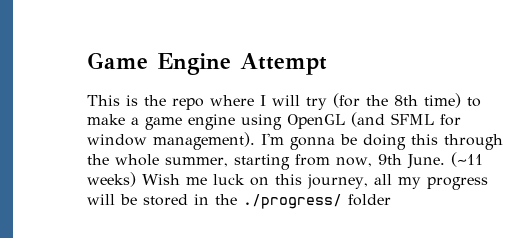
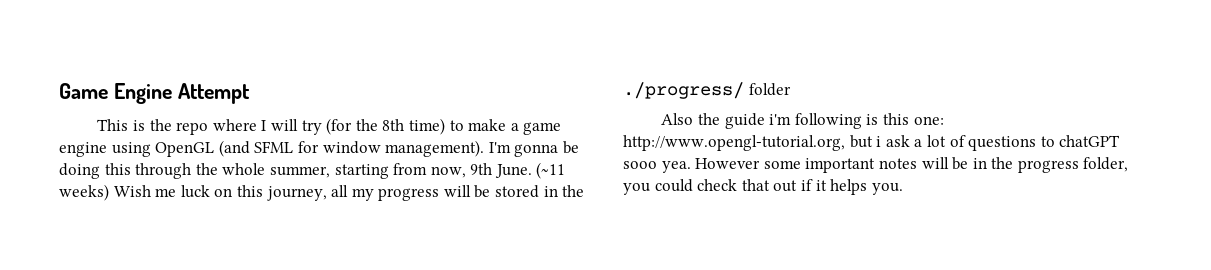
(391, 200) none -> [661,113,944,129] [623,135,1121,151] [623,157,1129,173] [623,179,903,195] // Also the guide i'm following is this one: http://www.opengl-tutorial.org, but i ask a lot of questions to chatGPT sooo yea. However some important notes will be in the progress folder, you could check that out if it helps you.

